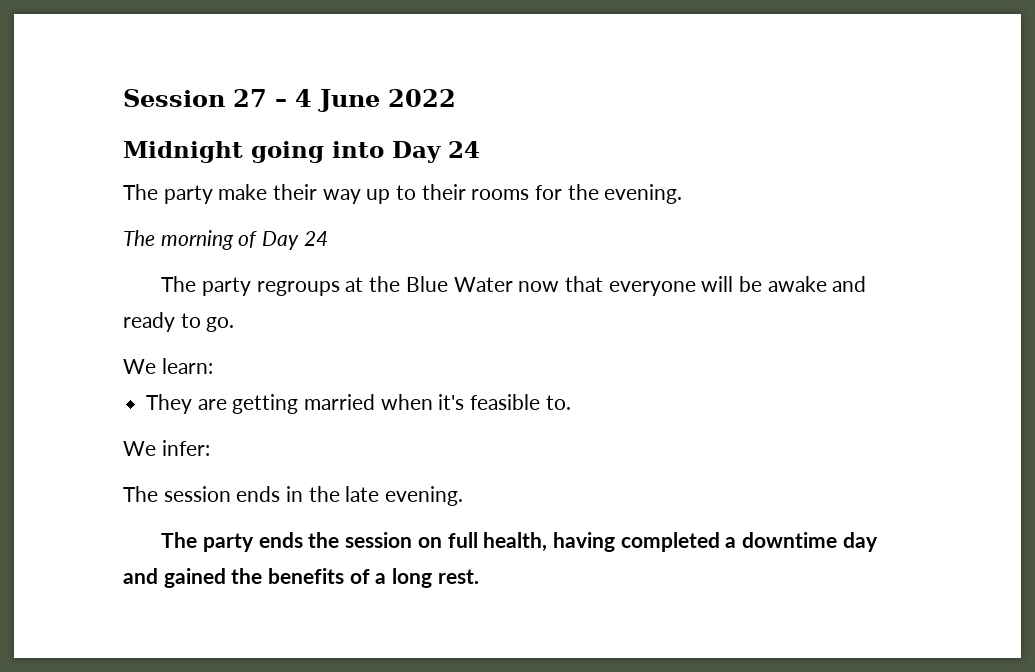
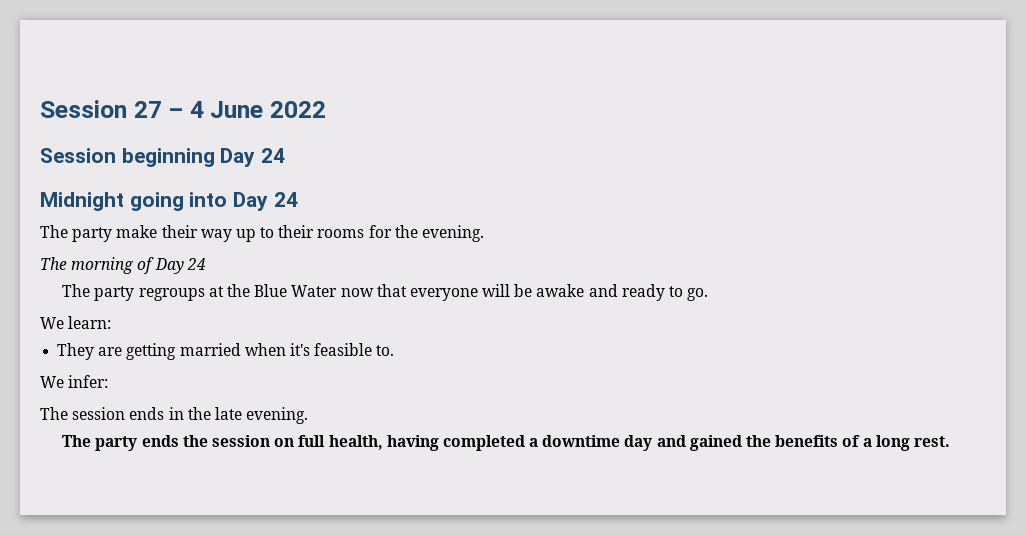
(456, 98) none -> [40,148,286,167] // Session beginning Day 24

